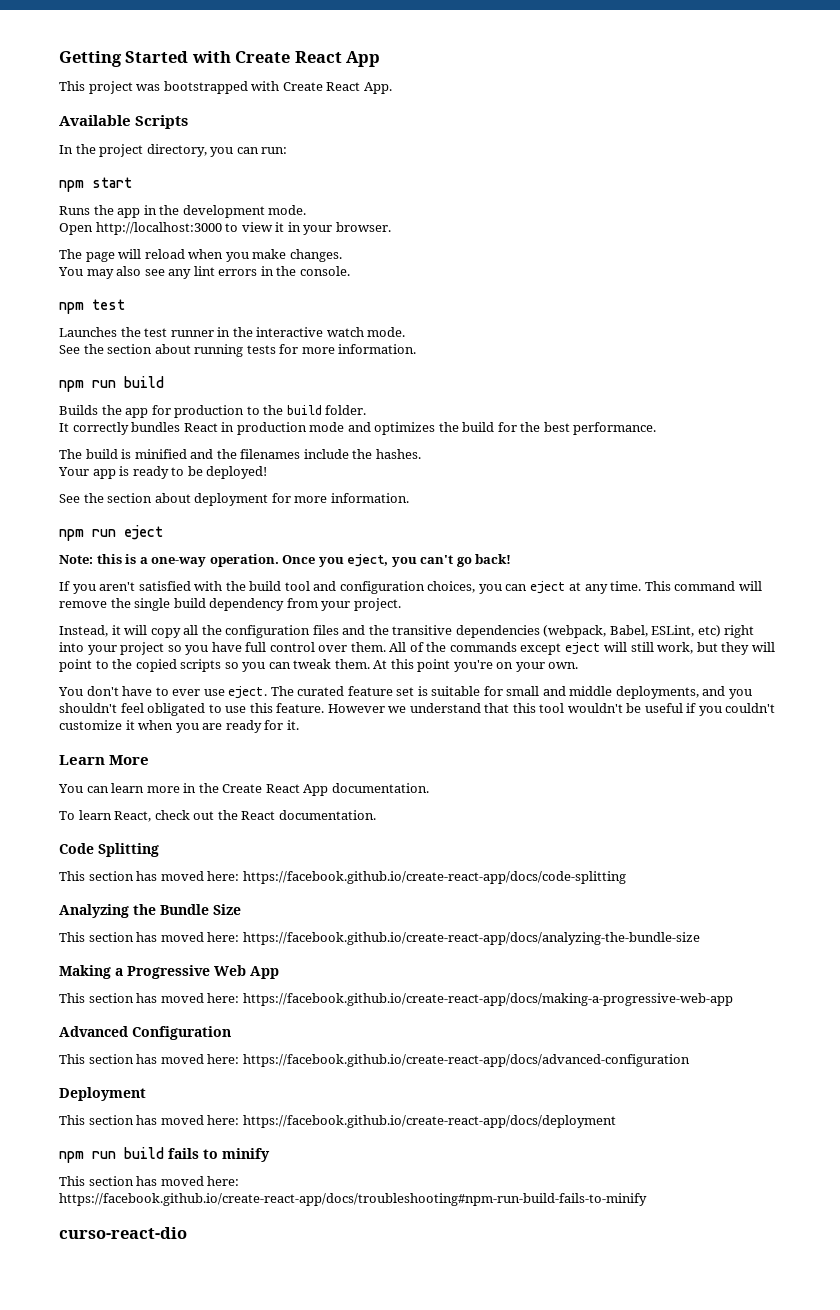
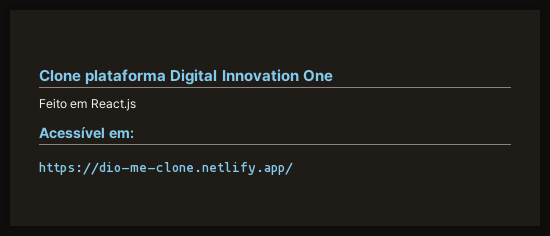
[59,51,381,67] [59,81,392,94] [59,115,189,129] [59,144,288,157] [59,177,132,192] [59,205,307,218] [59,222,391,235] [59,249,342,262] [58,266,350,279] [59,299,125,314] [59,327,406,337] [59,344,417,357] [59,376,164,392] [59,405,367,418] [59,422,657,435] [59,449,421,459] [58,466,268,479] [59,493,409,506] [59,525,163,541] [59,554,512,567] [59,581,762,594] [59,598,401,611] [59,625,755,638] [59,642,775,655] [59,659,579,672] [58,686,752,699] [59,703,776,716] [59,720,299,733] [59,755,150,765] [58,783,429,796] [59,810,376,822] [59,843,159,857] [59,871,626,884] [59,904,241,918] [59,932,700,945] [59,965,279,979] [59,993,733,1006] [59,1026,231,1040] [59,1054,690,1067] [59,1087,146,1101] [59,1115,616,1128] [59,1147,270,1163] [59,1176,240,1186] [59,1193,647,1206] [59,1227,187,1239] Getting Started with Create React App // This project was bootstrapped with Create React App. // Available Scripts // In the project directory, you can run: // npm start // Runs the app in the development mode. // Open http://localhost:3000 to view it in your browser. // The page will reload when you make changes. // You may also see any lint errors in the console. // npm test // Launches the test runner in the interactive watch mode. // See the section about running tests for more information. // npm run build // Builds the app for production to the build folder. // It correctly bundles React in production mode and optimizes the build for the best performance. // The build is minified and the filenames include the hashes. // Your app is ready to be deployed! // See the section about deployment for more information. // npm run eject // Note: this is a one-way operation. Once you eject, you can't go back! // If you aren't satisfied with the build tool and configuration choices, you can eject at any time. This command will remove the single build dependency from your project. // Instead, it will copy all the configuration files and the transitive dependencies (webpack, Babel, ESLint, etc) right into your project so you have full control over them. All of the commands except eject will still work, but they will point to the copied scripts so you can tweak them. At this point you're on your own. // You don't have to ever use eject. The curated feature set is suitable for small and middle deployments, and you shouldn't feel obligated to use this feature. However we understand that this tool wouldn't be useful if you couldn't customize it when you are ready for it. // Learn More // You can learn more in the Create React App documentation. // To learn React, check out the React documentation. // Code Splitting // This section has moved here: https://facebook.github.io/create-react-app/docs/code-splitting // Analyzing the Bundle Size // This section has moved here: https://facebook.github.io/create-react-app/docs/analyzing-the-bundle-size // Making a Progressive Web App // This section has moved here: https://facebook.github.io/create-react-app/docs/making-a-progressive-web-app // Advanced Configuration // This section has moved here: https://facebook.github.io/create-react-app/docs/advanced-configuration // Deployment // This section has moved here: https://facebook.github.io/create-react-app/docs/deployment // npm run build fails to minify // This section has moved here: https://facebook.github.io/create-react-app/docs/troubleshooting#npm-run-build-fails-to-minify // curso-react-dio -> [39,69,333,85] [39,98,136,111] [39,127,134,139] [39,162,293,175] Clone plataforma Digital Innovation One // Feito em React.js // Acessível em: // https://dio-me-clone.netlify.app/

